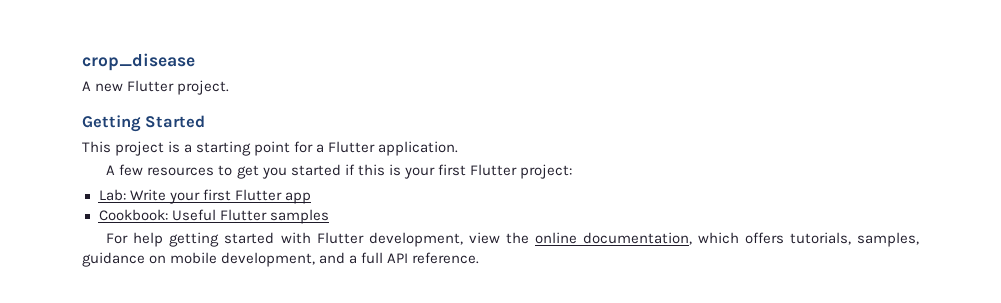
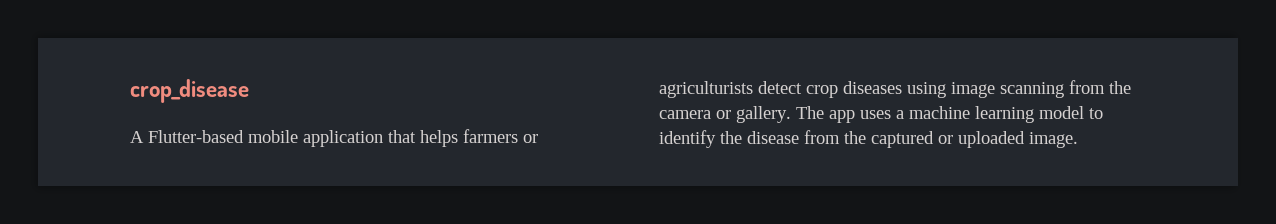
[95,80,230,95] [82,115,206,132] [82,141,459,156] [106,164,572,179] [98,189,311,204] [98,209,329,224] [106,232,919,247] [82,252,480,267] new Flutter project. // Getting Started // This project is a starting point for a Flutter application. // A few resources to get you started if this is your first Flutter project: // Lab: Write your first Flutter app // Cookbook: Useful Flutter samples // For help getting started with Flutter development, view the online documentation, which offers tutorials, samples, guidance on mobile development, and a full API reference. -> [148,129,538,147] [659,80,1131,98] [659,106,1103,123] [659,130,1078,148] Flutter-based mobile application that helps farmers or agriculturists detect crop diseases using image scanning from the camera or gallery. The app uses a machine learning model to identify the disease from the captured or uploaded image.

